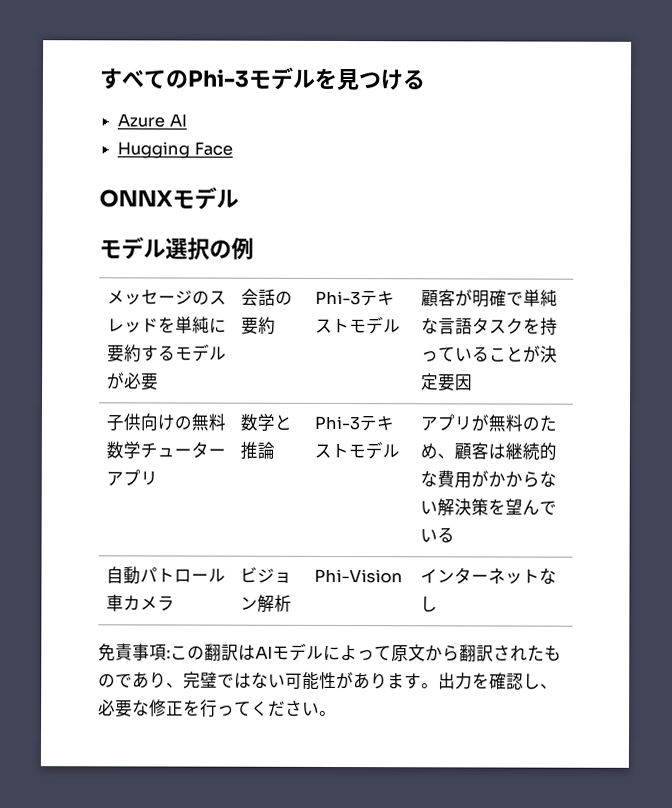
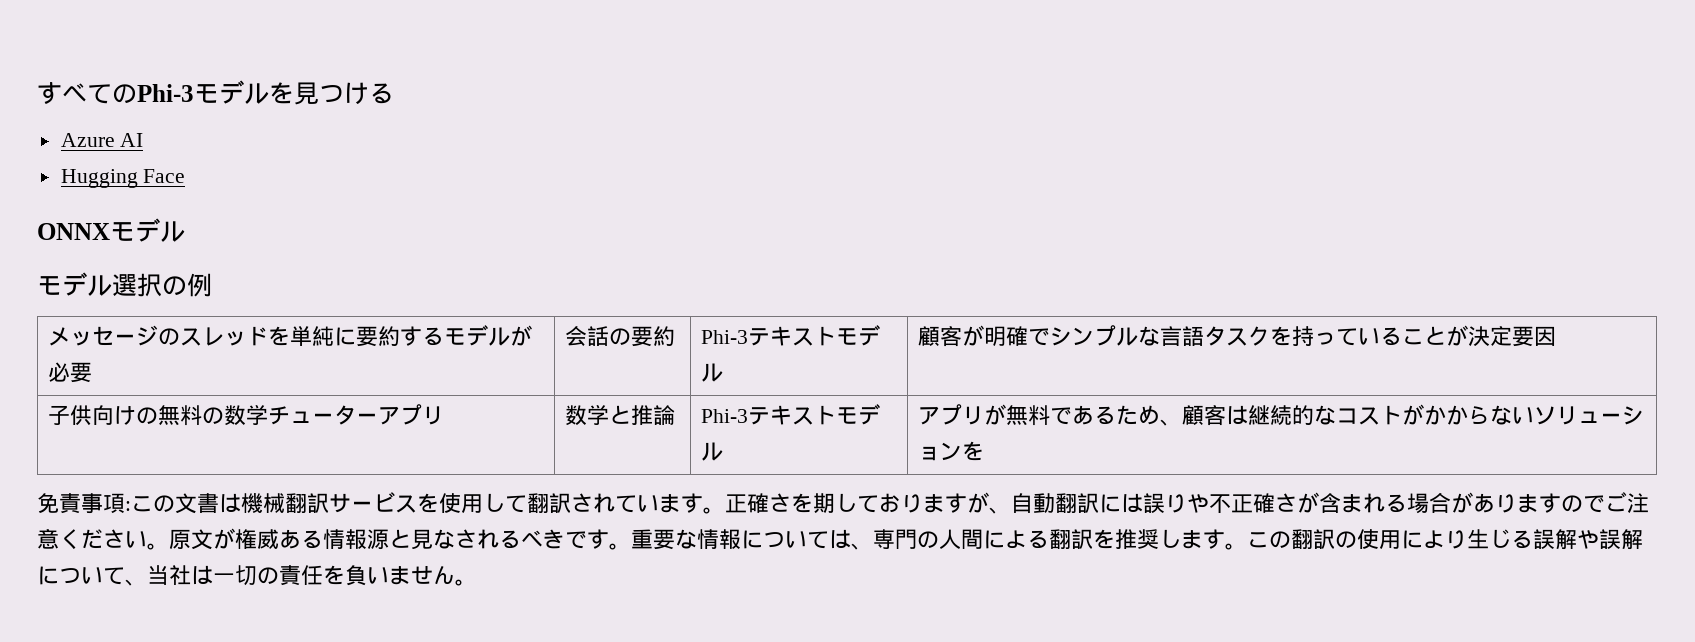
[522,289,558,307] 単純 -> [1049,325,1138,346] シンプル
(226, 422) none -> [201,407,224,424] の
[521,416,540,431] の -> [1049,405,1116,425] である
[436,470,472,489] 費用 -> [1335,405,1402,425] コスト
[436,498,557,517] [419,527,455,543] [105,566,226,585] [105,594,175,612] [239,566,292,584] [239,594,292,613] [313,568,403,584] [419,567,557,585] [419,596,438,613] [98,642,562,662] [98,671,558,690] [98,699,320,718] 解決策を望んでいる // 自動パトロール車カメラ | ビジョン解析 | Phi-Vision | インターネットなし // 免責事項:この翻訳はAIモデルによって原文から翻訳されたものであり、完璧ではない可能性があります。出力を確認し、必要な修正を行ってください -> [1533,406,1644,425] [917,441,984,461] [37,492,1649,514] [37,528,1643,550] [37,565,455,586] ソリューションを // 免責事項:この文書は機械翻訳サービスを使用して翻訳されています。正確さを期しておりますが、自動翻訳には誤りや不正確さが含まれる場合がありますのでご注意ください。原文が権威ある情報源と見なされるべきです。重要な情報については、専門の人間による翻訳を推奨します。この翻訳の使用により生じる誤解や誤解について、当社は一切の責任を負いません

